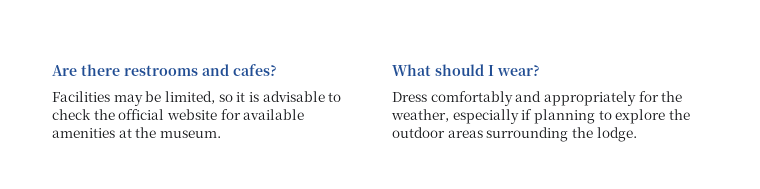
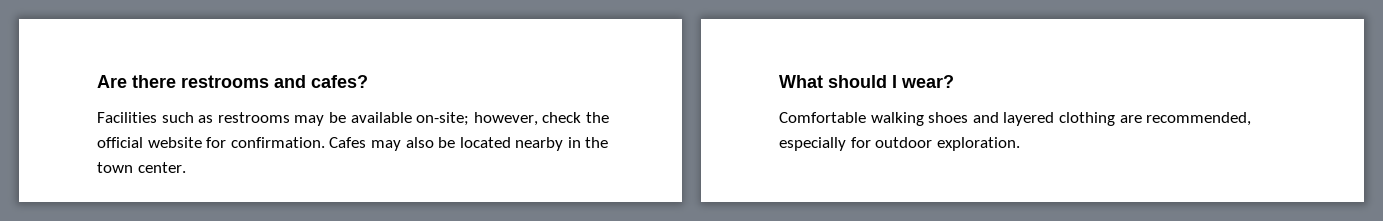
[113,91,342,106] may be limited, so it is advisable to -> [161,112,538,126] such as restrooms may be available on-site; however,
[243,109,305,120] [52,127,221,138] [392,64,540,76] [392,91,683,106] [391,109,690,124] [392,127,637,142] available amenities at the museum. // What should I wear? // Dress comfortably and appropriately for the weather, especially if planning to explore the outdoor areas surrounding the lodge. -> [230,137,609,151] [97,162,186,173] [779,75,954,88] [779,112,1252,126] [779,137,1020,151] confirmation. Cafes may also be located nearby in the town center. // What should I wear? // Comfortable walking shoes and layered clothing are recommended, especially for outdoor exploration.

